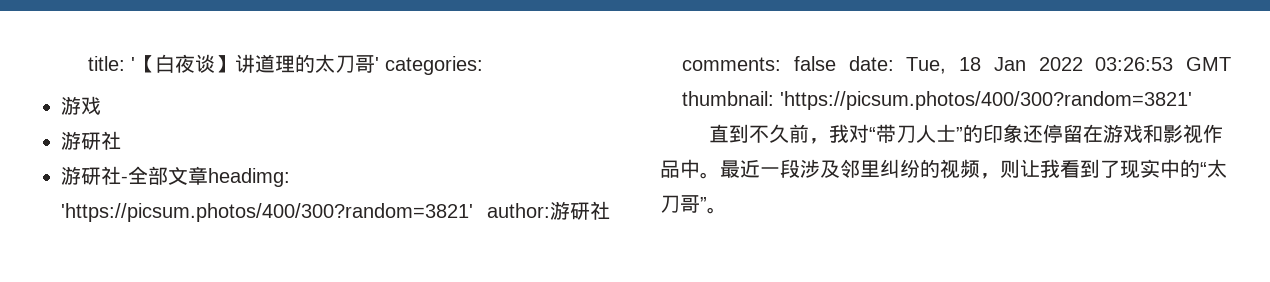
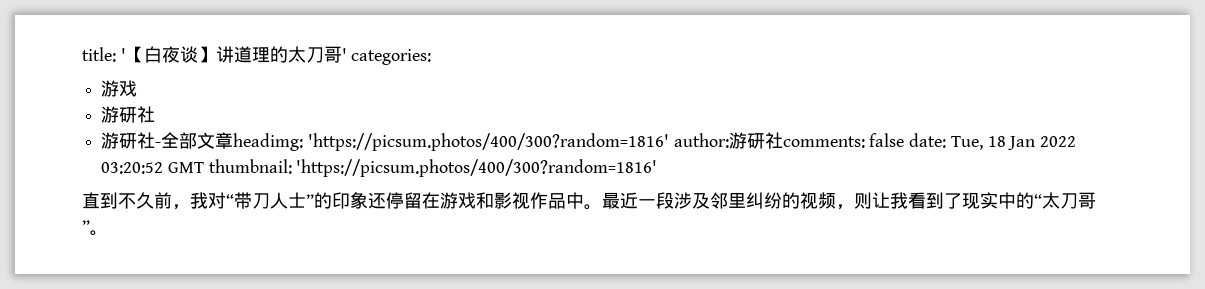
[61,203,473,222] 'https://picsum.photos/400/300?random=3821' -> [307,133,669,151] 'https://picsum.photos/400/300?random=1816'
[1095,57,1174,71] 03:26:53 -> [101,162,164,174] 03:20:52
[780,91,1192,110] 'https://picsum.photos/400/300?random=3821' -> [296,159,658,177] 'https://picsum.photos/400/300?random=1816'

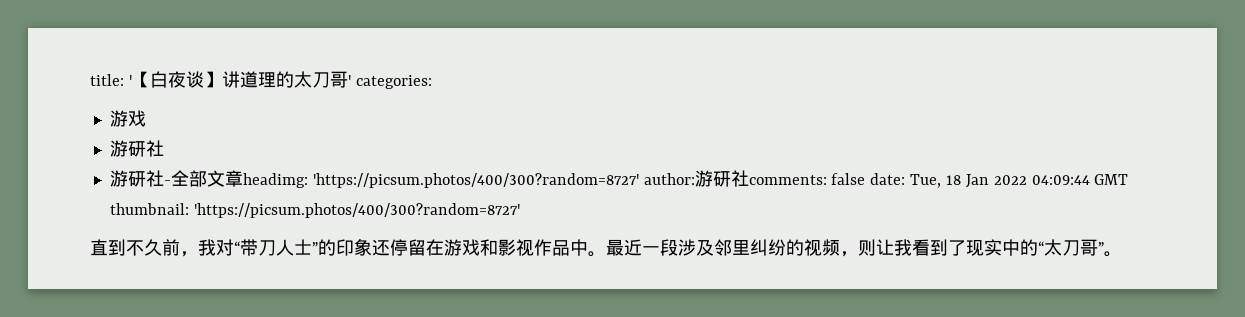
[307,133,669,151] 'https://picsum.photos/400/300?random=1816' -> [312,173,639,188] 'https://picsum.photos/400/300?random=8727'
[101,162,164,174] 03:20:52 -> [1031,175,1090,185] 04:09:44
[296,159,658,177] 'https://picsum.photos/400/300?random=1816' -> [193,203,520,218] 'https://picsum.photos/400/300?random=8727'

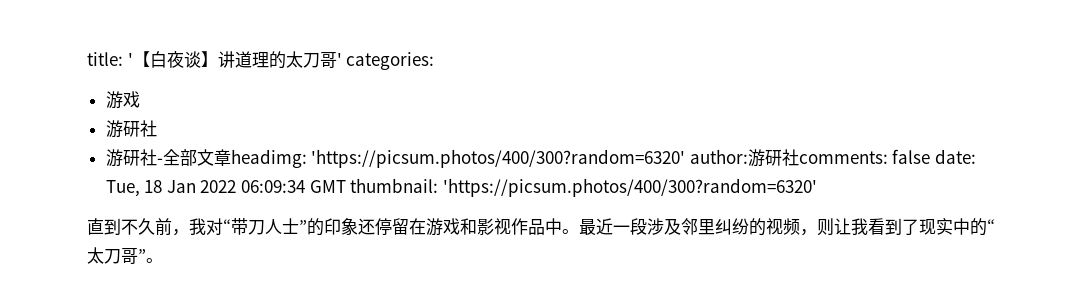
[312,173,639,188] 'https://picsum.photos/400/300?random=8727' -> [311,149,686,168] 'https://picsum.photos/400/300?random=6320'
[1031,175,1090,185] 04:09:44 -> [241,180,306,193] 06:09:34
[193,203,520,218] 'https://picsum.photos/400/300?random=8727' -> [442,178,817,197] 'https://picsum.photos/400/300?random=6320'

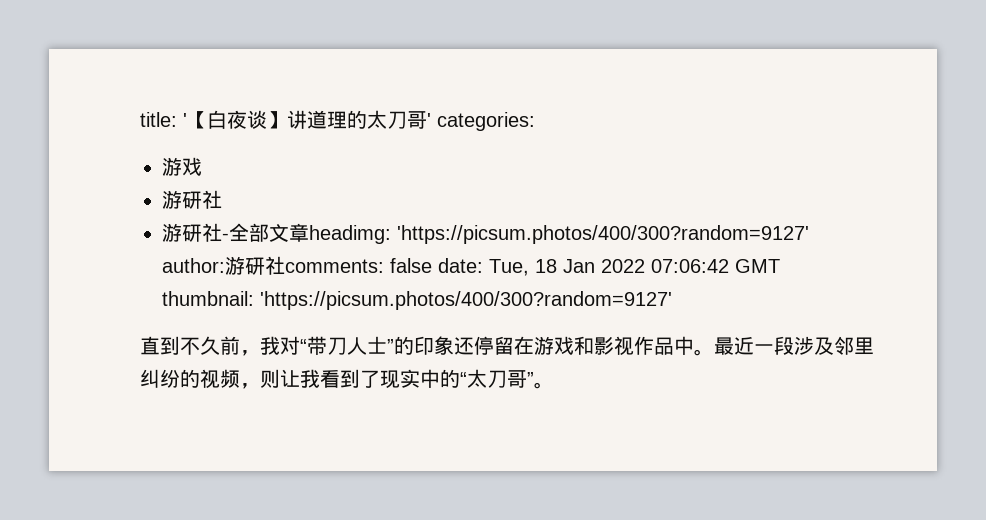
[311,149,686,168] 'https://picsum.photos/400/300?random=6320' -> [397,225,809,244] 'https://picsum.photos/400/300?random=9127'
[241,180,306,193] 06:09:34 -> [651,259,729,273] 07:06:42
[442,178,817,197] 'https://picsum.photos/400/300?random=6320' -> [260,291,672,310] 'https://picsum.photos/400/300?random=9127'

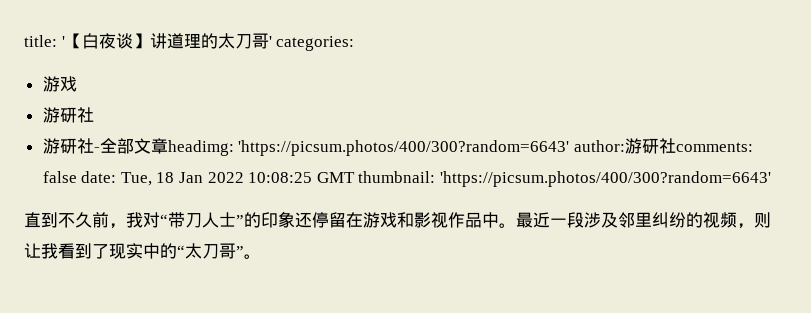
[397,225,809,244] 'https://picsum.photos/400/300?random=9127' -> [238,140,570,156] 'https://picsum.photos/400/300?random=6643'
[651,259,729,273] 07:06:42 -> [248,172,313,183] 10:08:25
[260,291,672,310] 'https://picsum.photos/400/300?random=9127' -> [440,171,772,187] 'https://picsum.photos/400/300?random=6643'

